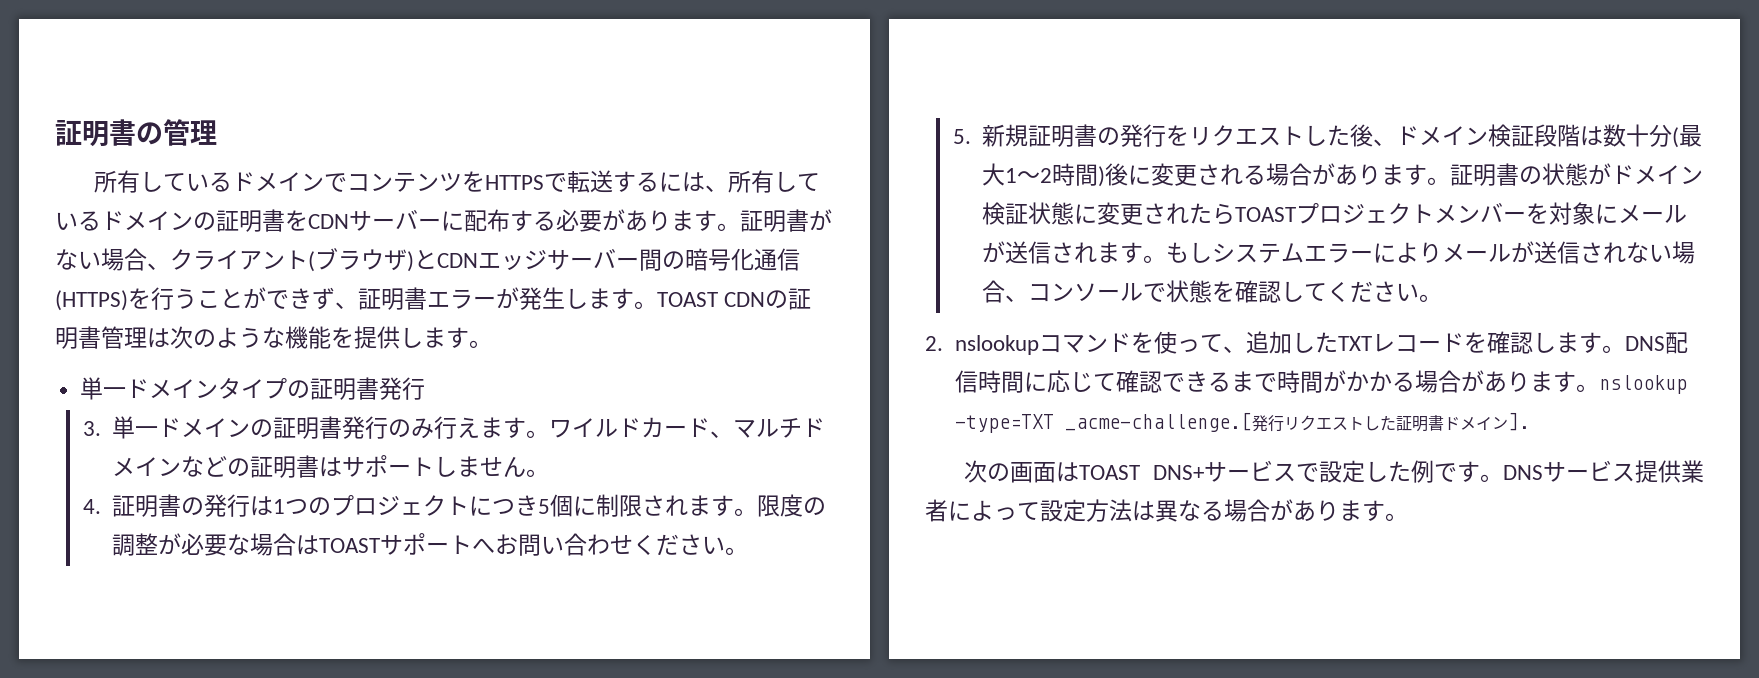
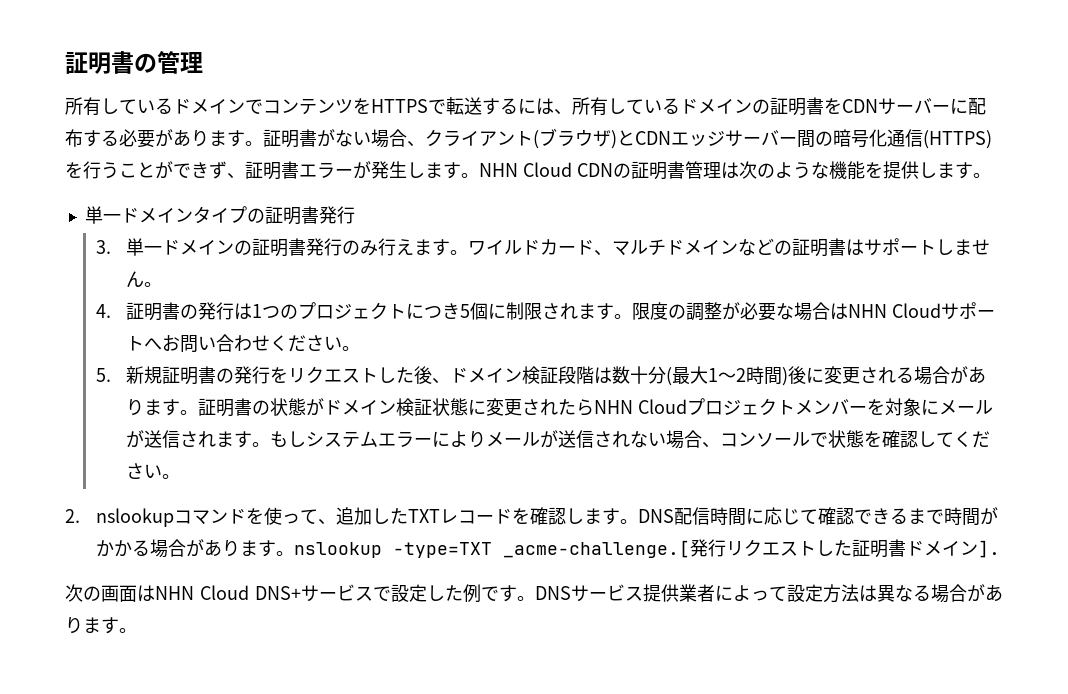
[657,292,718,307] TOAST -> [479,162,572,177] NHN Cloud
[318,538,380,553] TOAST -> [848,303,941,318] NHN Cloud
[1234,207,1296,222] TOAST -> [594,399,687,414] NHN Cloud
[1079,465,1141,480] TOAST -> [155,585,249,600] NHN Cloud

